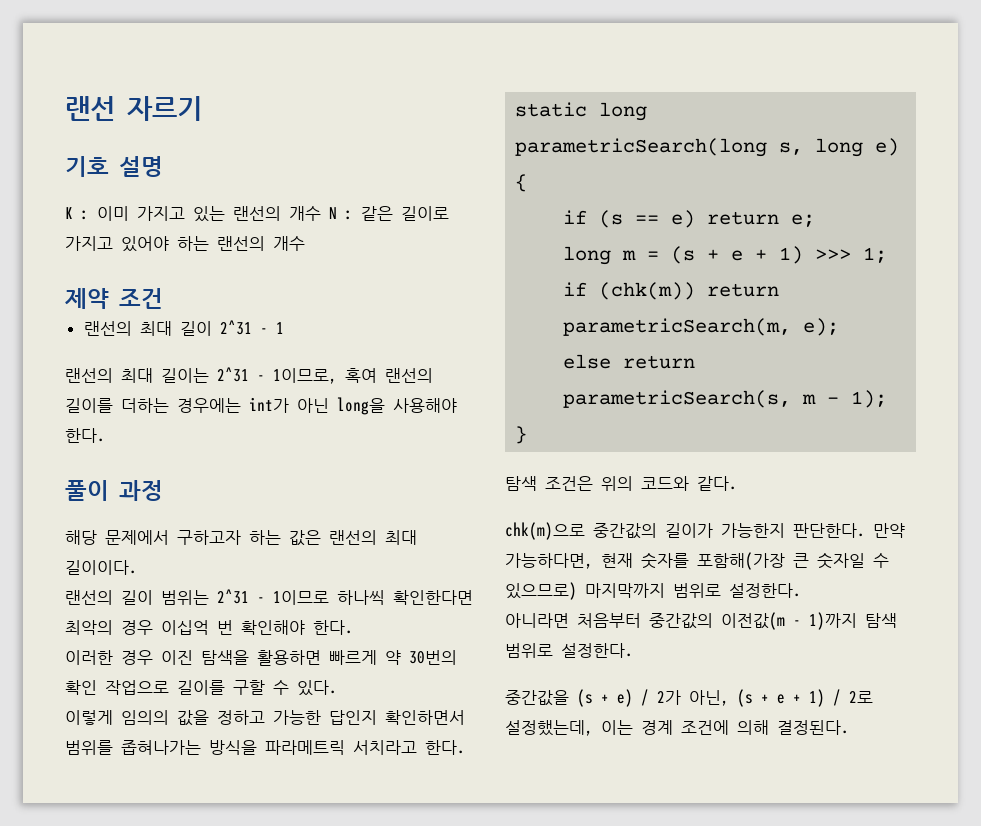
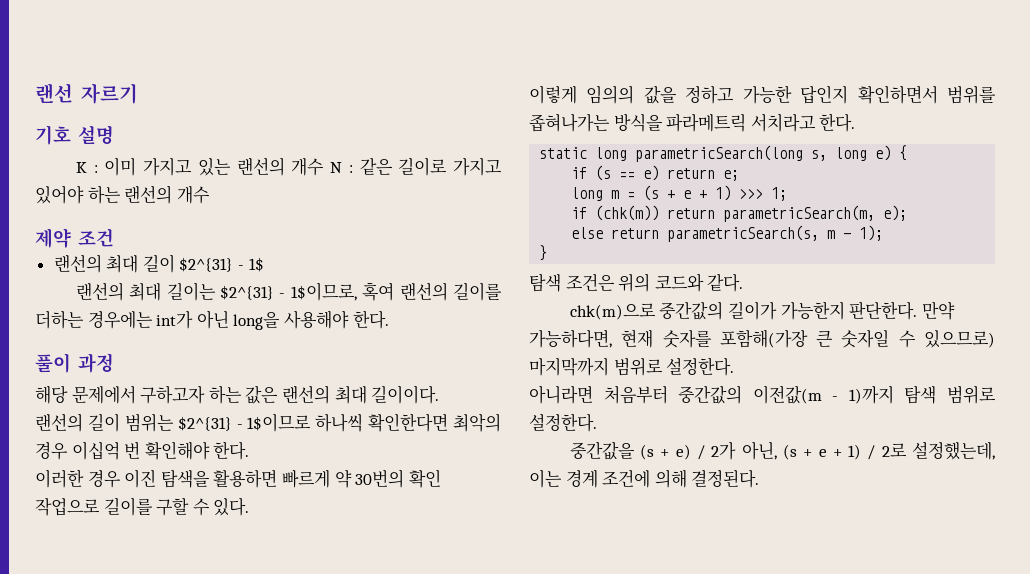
[219,320,284,335] 2^31 - 1 -> [179,257,264,272] $2^{31} - 1$
[217,367,337,384] 2^31 - 1이므로, -> [220,282,357,301] $2^{31} - 1$이므로,
[217,589,329,605] 2^31 - 1이므로 -> [177,413,312,432] $2^{31} - 1$이므로

